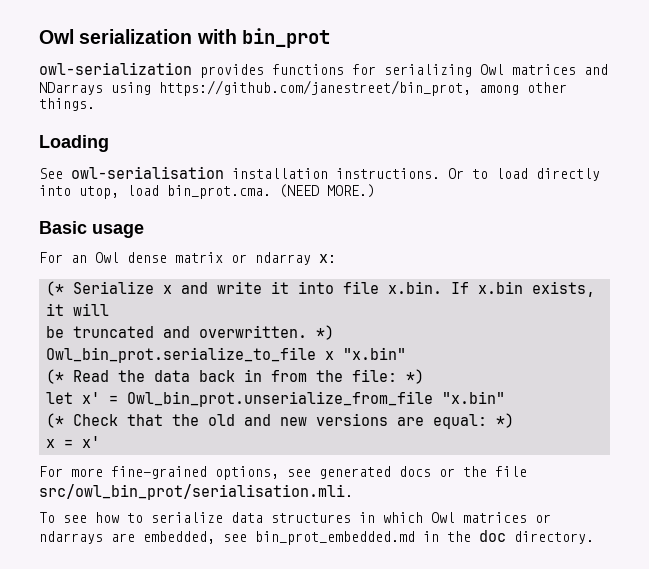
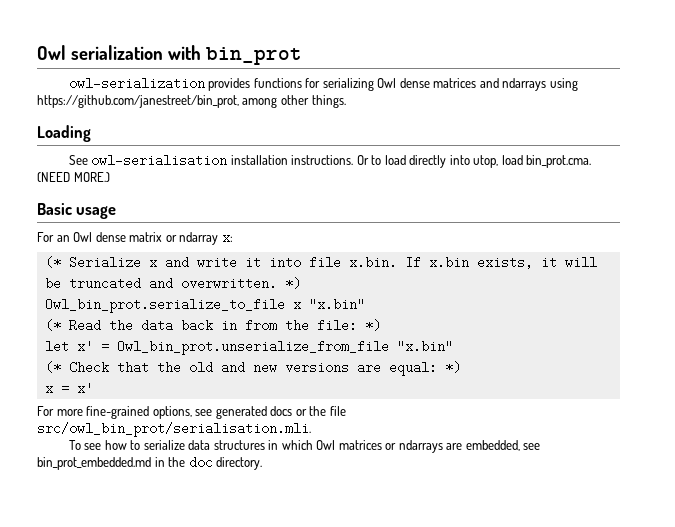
(504, 69) none -> [399,78,430,88] dense
[39,82,103,95] NDarrays -> [502,78,547,91] ndarrays

